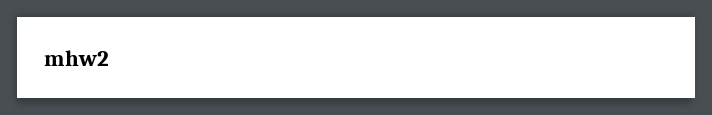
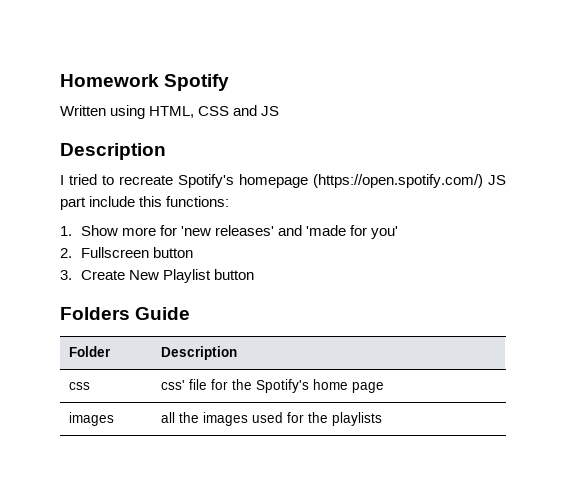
[44,50,109,66] mhw2 -> [60,74,230,91] [60,105,280,119] [60,143,166,160] [60,174,506,188] [60,196,230,210] [60,225,399,239] [60,247,194,258] [60,269,255,283] [60,307,191,320] [69,346,112,357] [161,346,238,360] [69,382,91,390] [161,379,385,393] [69,412,115,426] [161,412,383,426] Homework Spotify // Written using HTML, CSS and JS // Description // I tried to recreate Spotify's homepage (https://open.spotify.com/) JS part include this functions: // 1. Show more for 'new releases' and 'made for you' // 2. Fullscreen button // 3. Create New Playlist button // Folders Guide // Folder | Description // css | css' file for the Spotify's home page // images | all the images used for the playlists

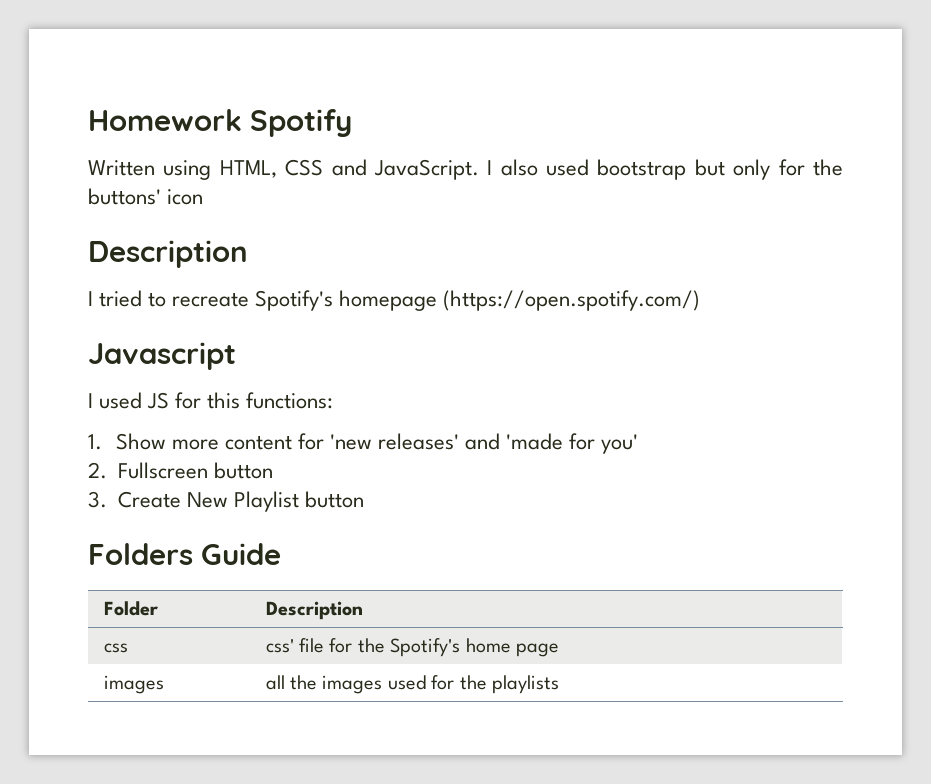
[261,106,280,116] JS -> [373,159,843,180] [88,188,204,205] JavaScript. I also used bootstrap but only for the buttons' icon
[488,175,506,185] [60,196,136,210] JS part include -> [88,342,236,370] [88,392,202,409] // Javascript // I used JS for
(157, 231) none -> [224,435,292,450] content

